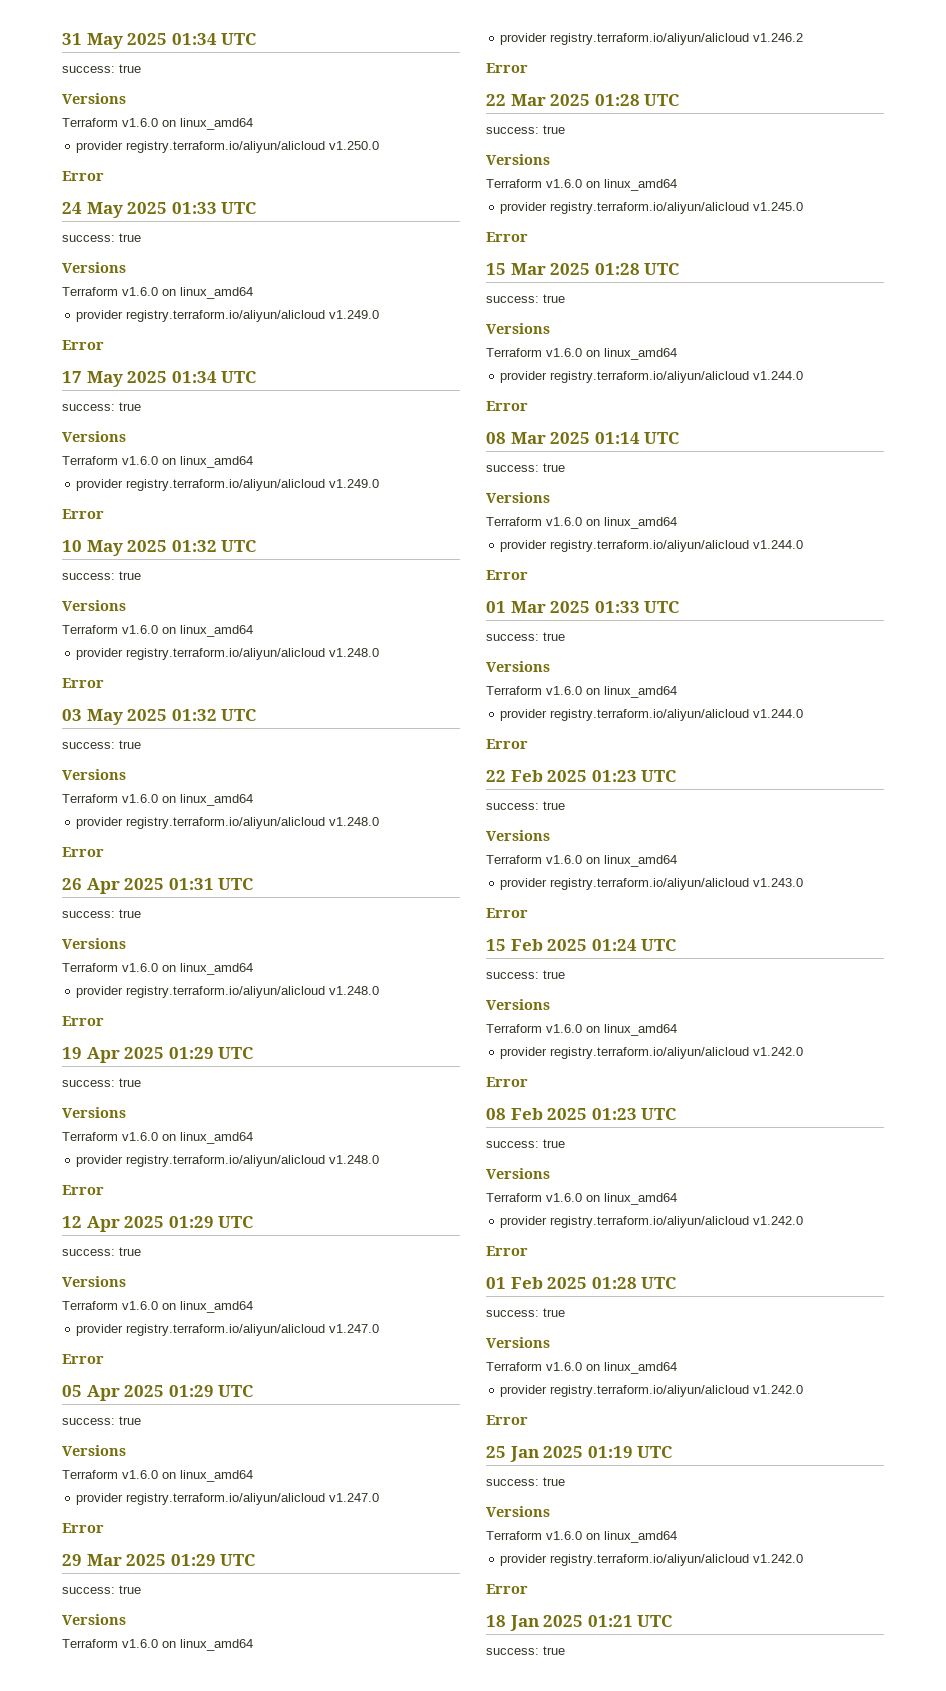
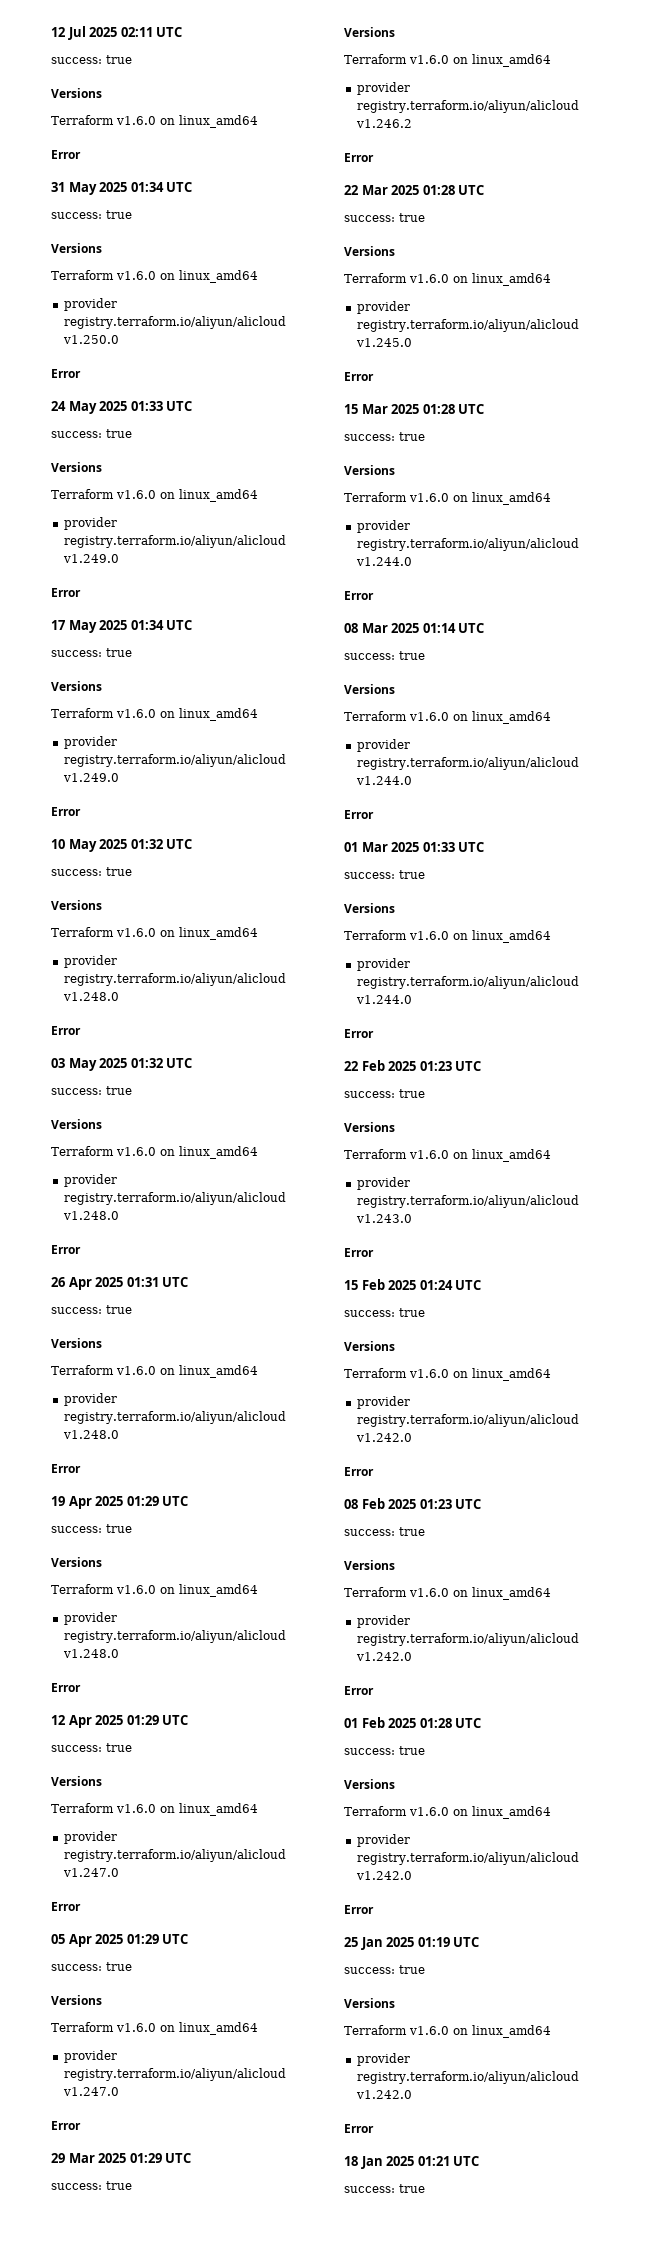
(62, 39) none -> [51,26,183,40] [51,55,132,64] [51,88,102,98] [51,115,258,128] [51,150,81,159] 12 Jul 2025 02:11 UTC // success: true // Versions // Terraform v1.6.0 on linux_amd64 // Error //

